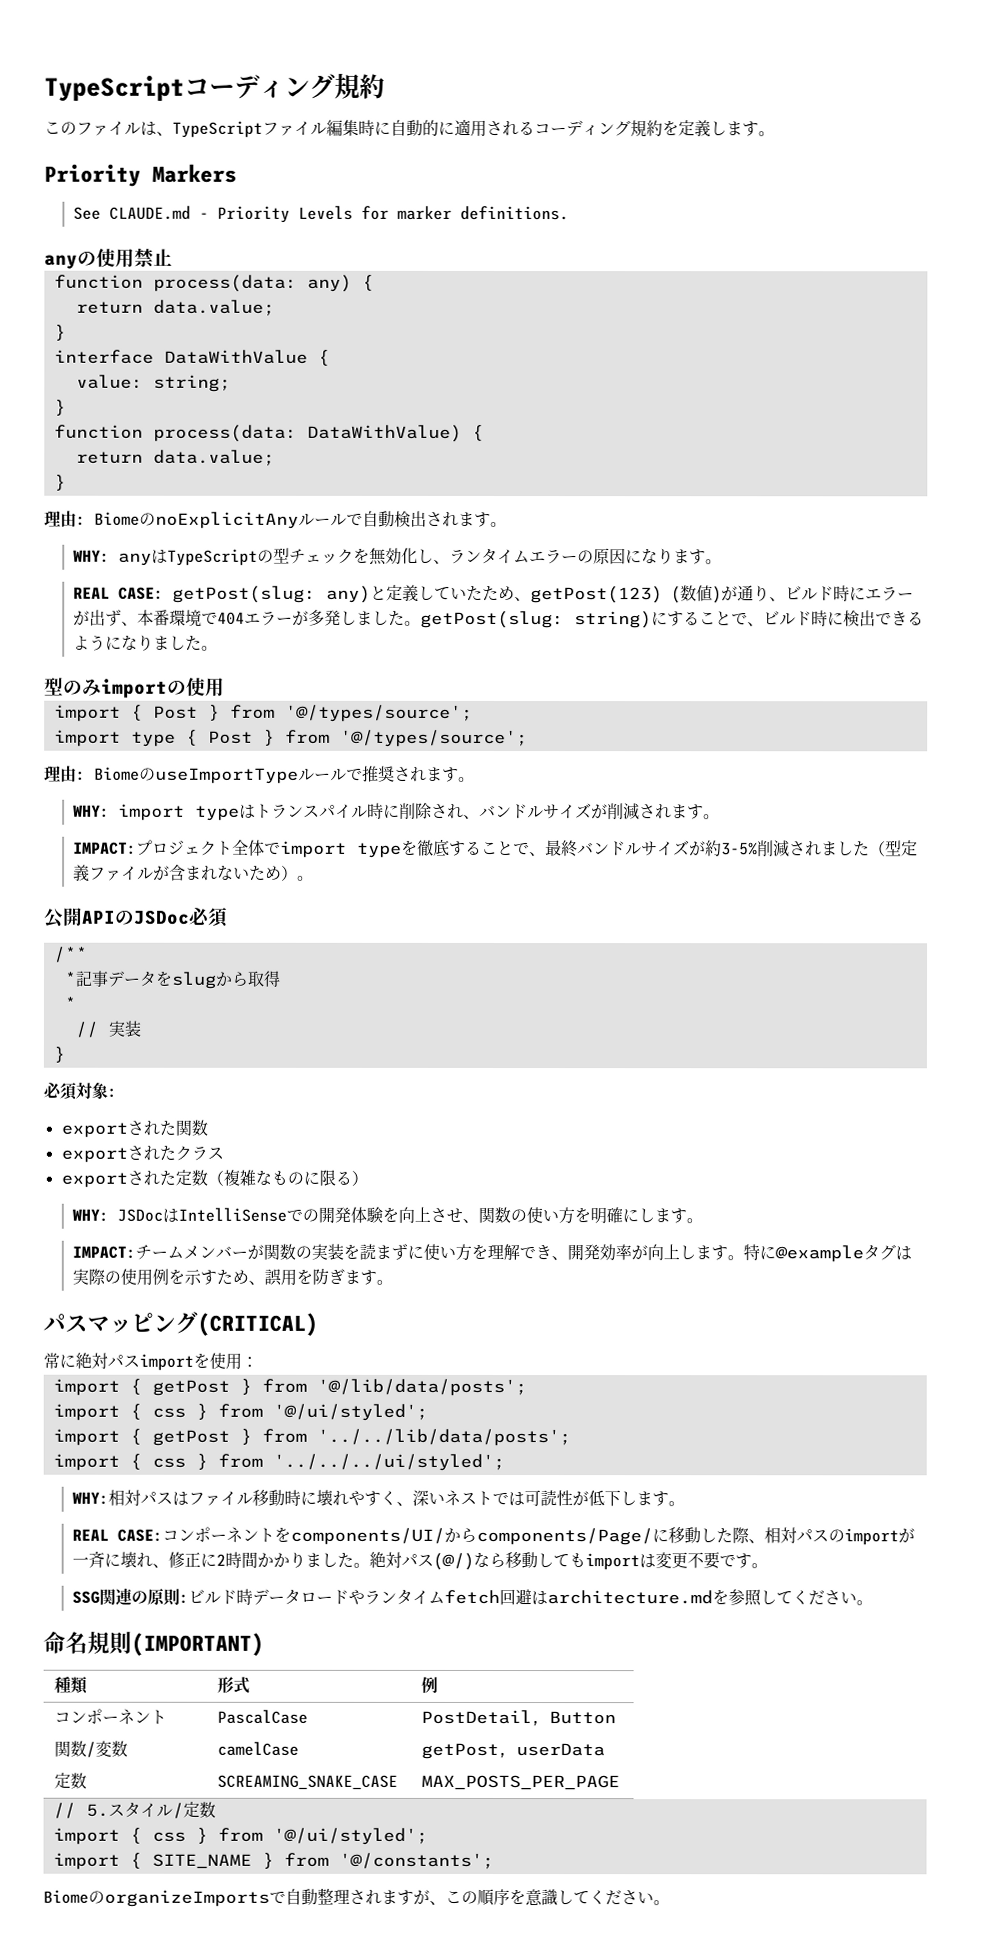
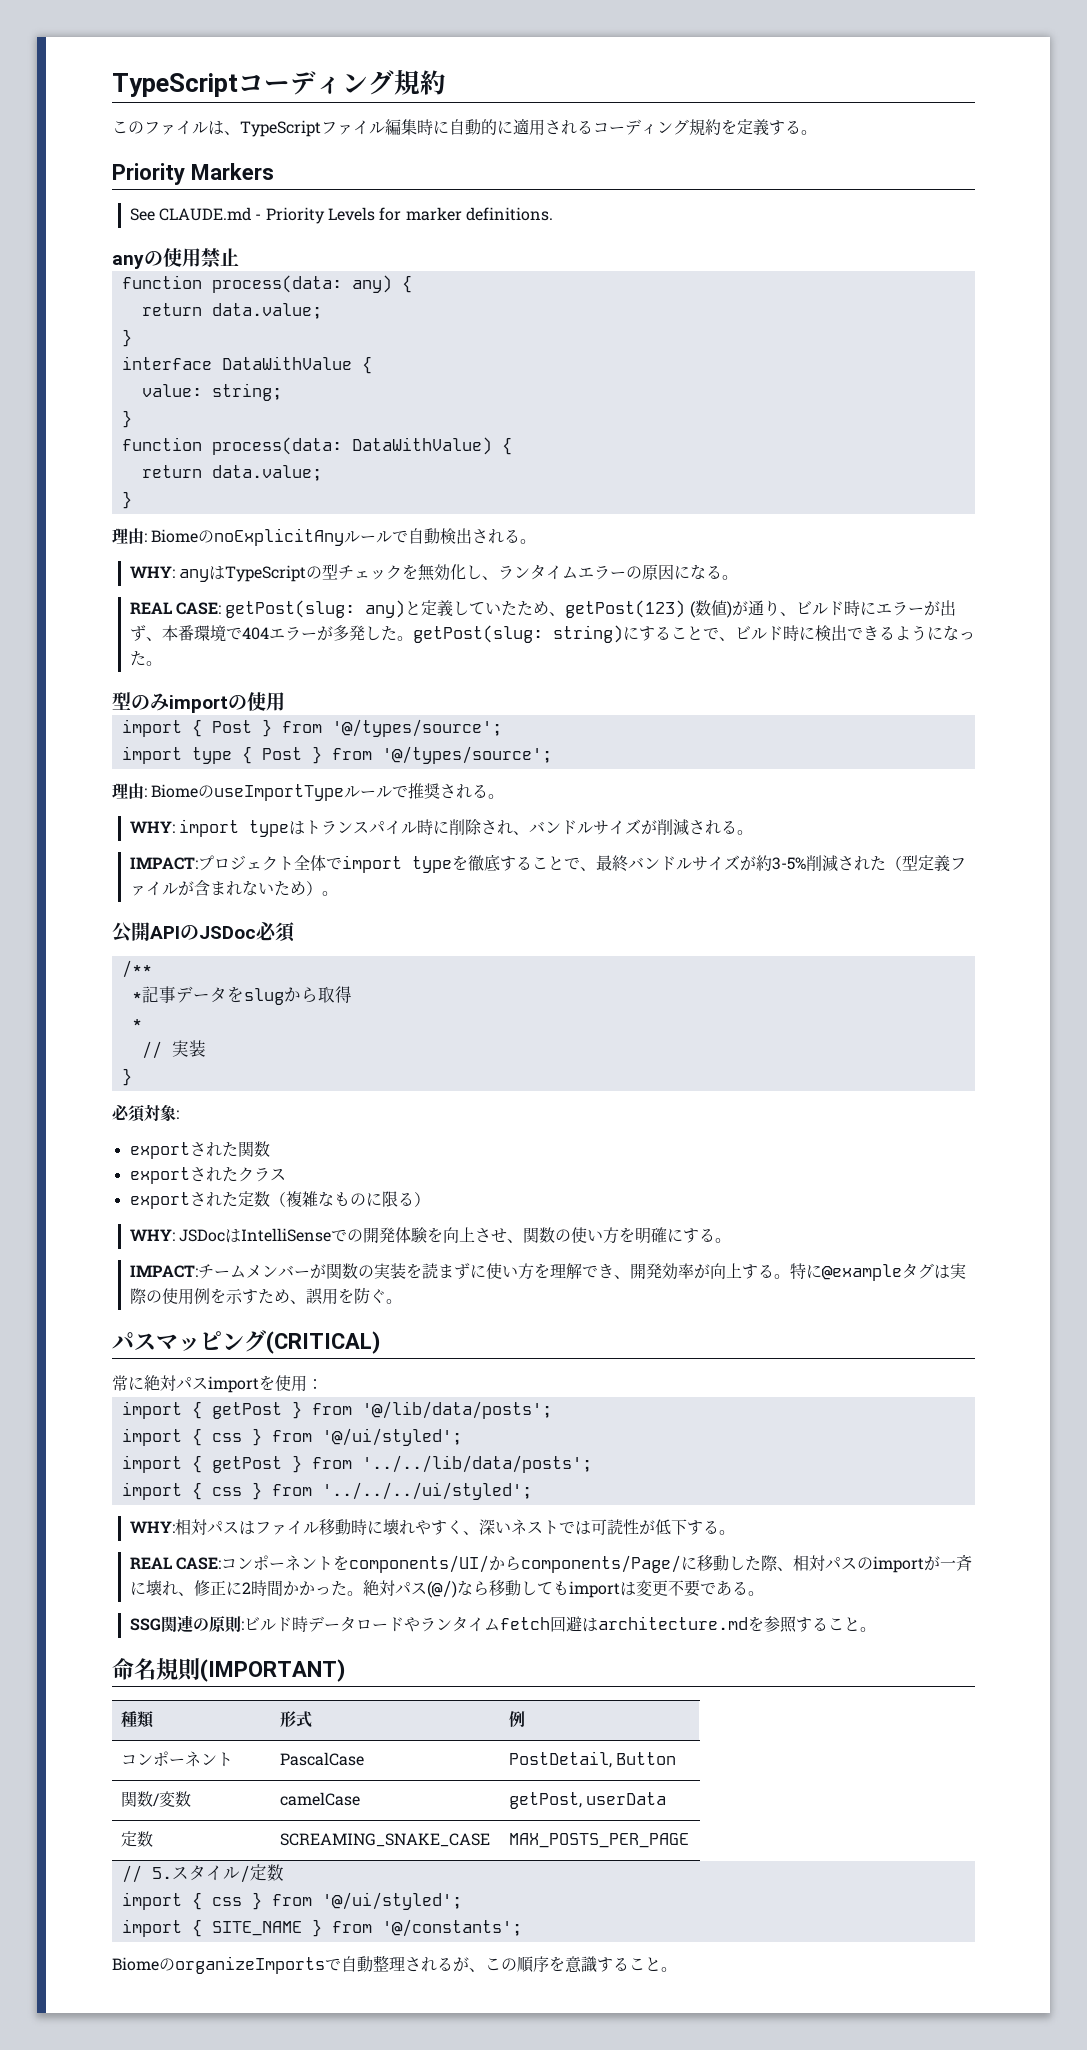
[710,121,759,137] します -> [769,120,801,135] する
[458,511,491,527] ます -> [504,529,521,543] る
[657,548,707,565] ります -> [705,565,722,579] る
[356,610,390,626] まし -> (381, 633) none
[137,634,187,651] りまし -> [958,632,975,640] っ
[426,766,459,782] ます -> [472,784,489,798] る
[671,804,705,820] ます -> [720,820,737,834] る
[821,841,855,857] まし -> (870, 863) none
[638,1208,688,1224] します -> [682,1228,715,1243] する
[679,1245,729,1261] します -> [741,1264,774,1279] する
[328,1268,378,1285] ぎます -> [369,1289,386,1303] ぐ
[620,1491,670,1507] します -> [686,1520,719,1535] する
[289,1551,339,1568] りまし -> [314,1587,331,1595] っ
[735,1553,753,1569] す -> [715,1581,748,1596] ある
[760,1590,858,1606] してください -> [795,1617,860,1632] すること
[381,1889,414,1905] ます -> [437,1957,453,1971] る
[557,1890,654,1906] してください -> [597,1957,661,1972] すること

